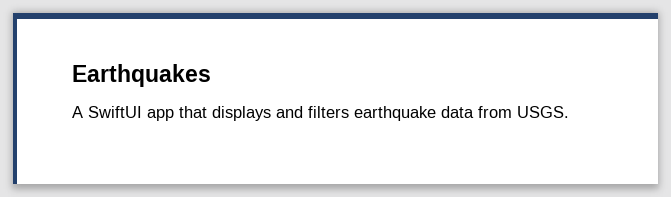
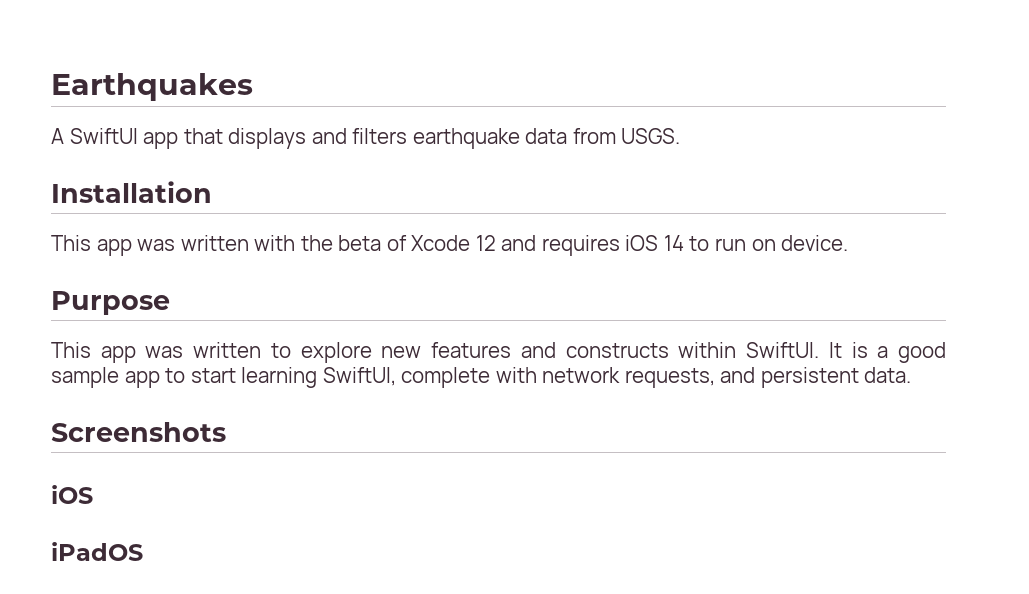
(569, 112) none -> [51,181,212,203] [51,235,849,256] [51,291,170,315] [51,342,947,363] [51,367,912,388] [51,422,226,442] [51,485,93,504] [51,542,143,561] // Installation // This app was written with the beta of Xcode 12 and requires iOS 14 to run on device. // Purpose // This app was written to explore new features and constructs within SwiftUI. It is a good sample app to start learning SwiftUI, complete with network requests, and persistent data. // Screenshots // iOS // iPadOS

